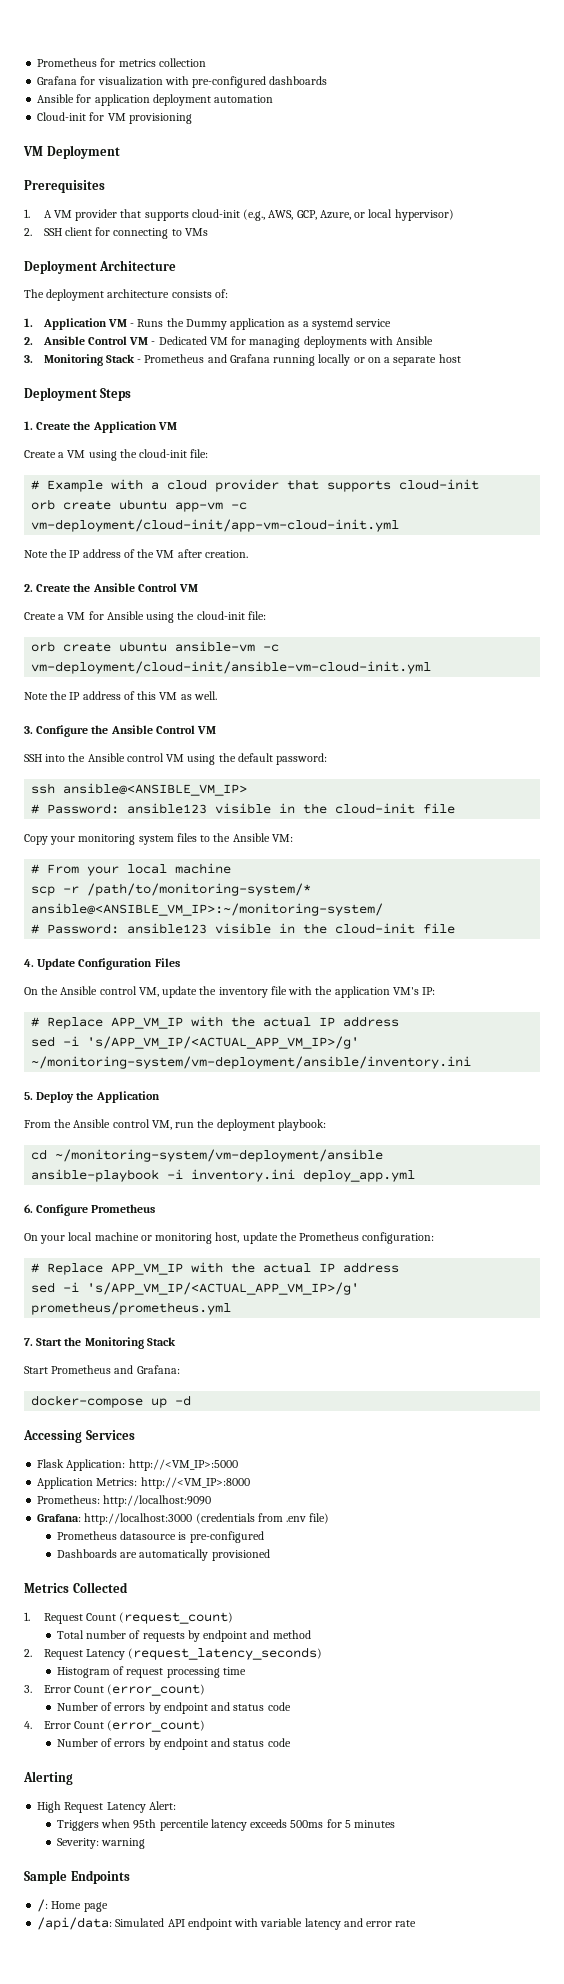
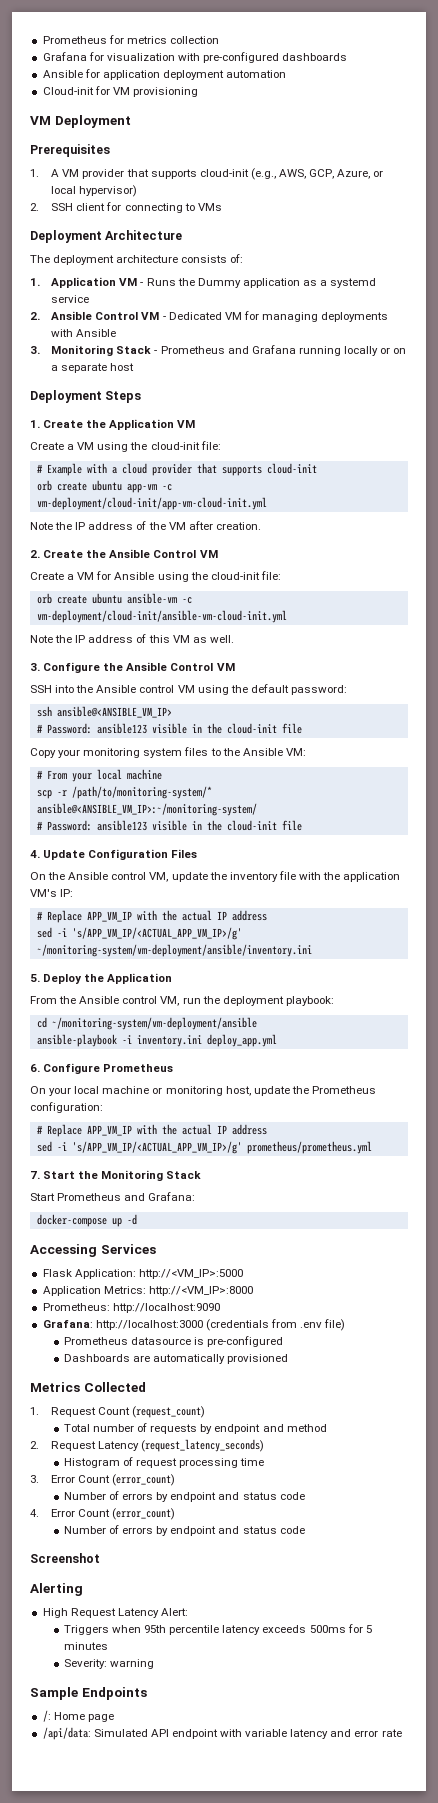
(291, 1742) none -> [30,1553,100,1563] // Screenshot

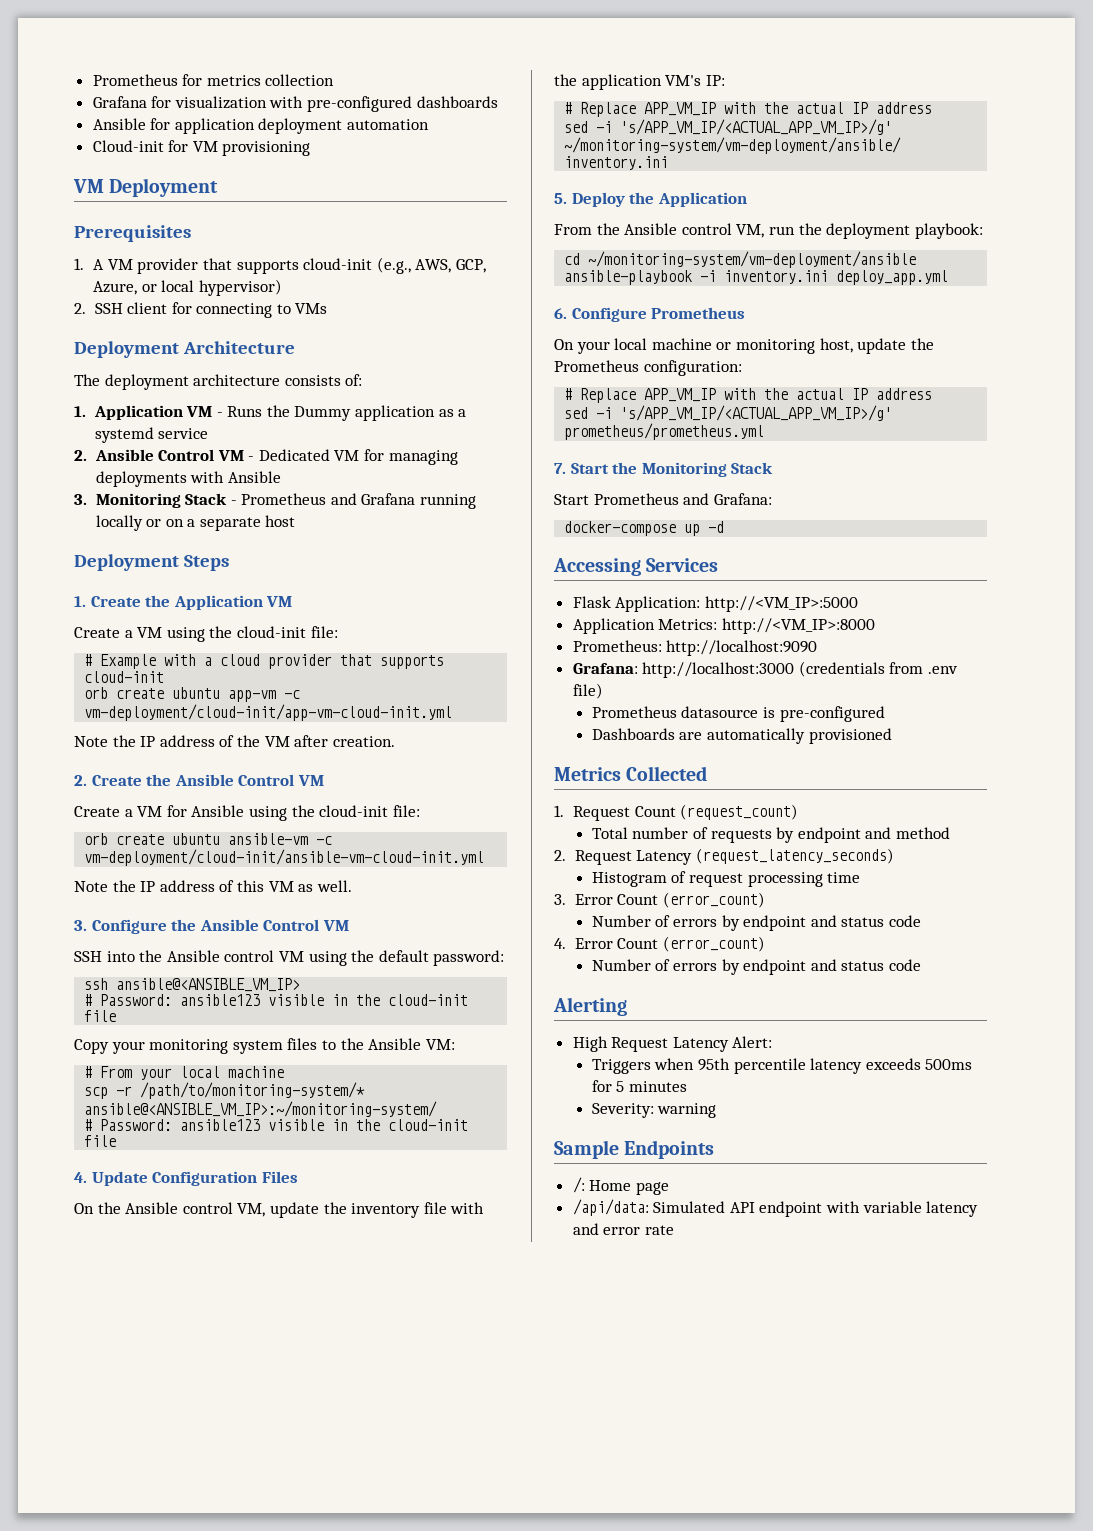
[30,1553,100,1563] // Screenshot -> (922, 965) none

